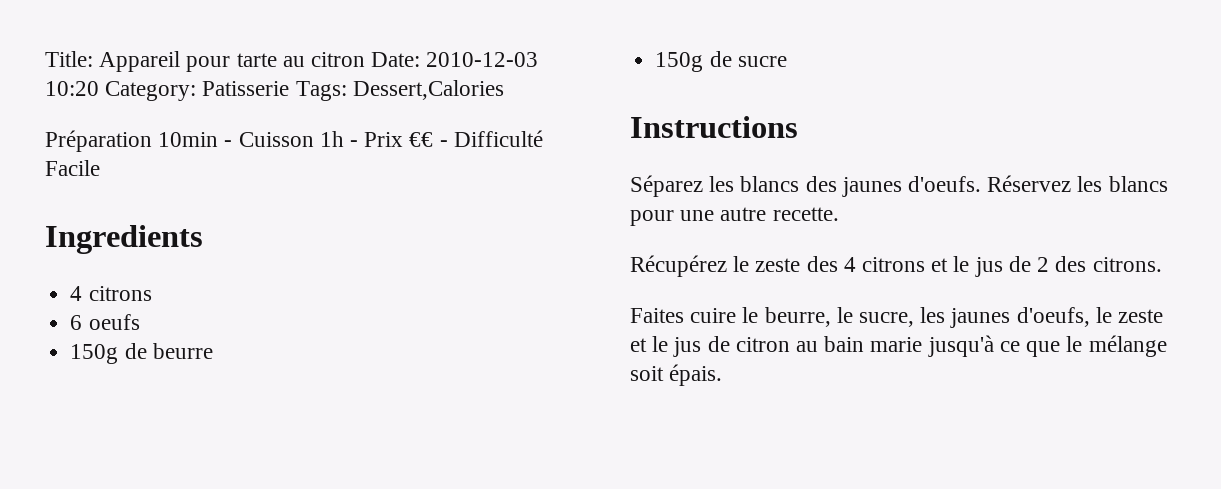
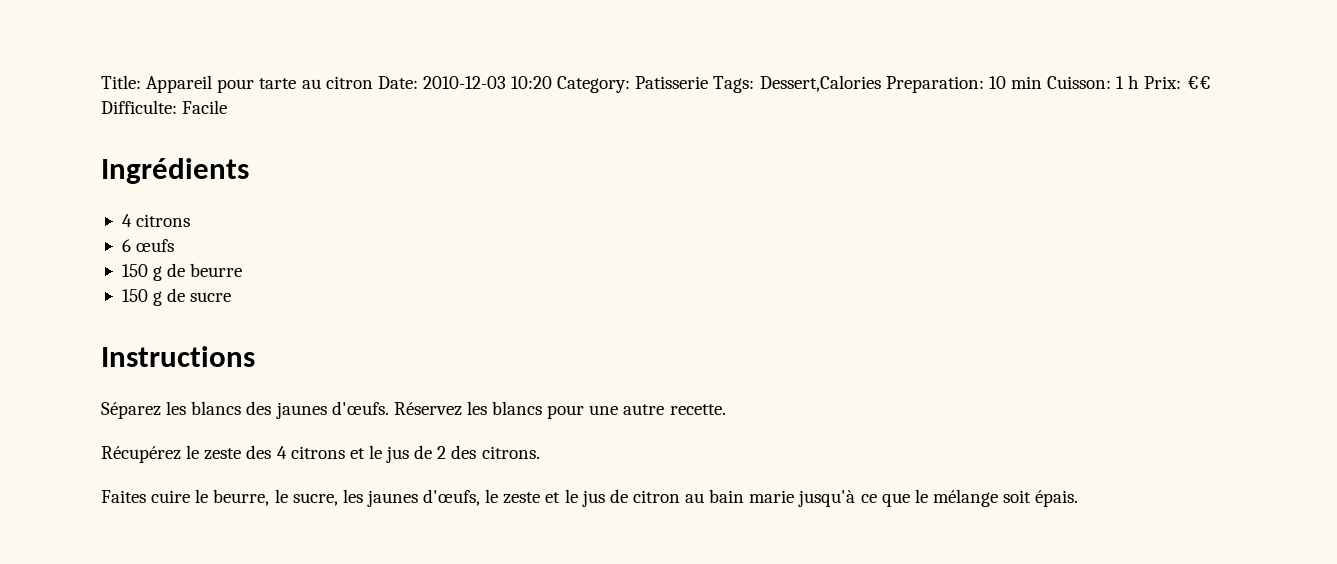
[45,130,543,152] // Préparation 10min - Cuisson 1h - Prix €€ - Difficulté -> [885,75,1211,93] [101,100,177,114] Preparation: 10 min Cuisson: 1 h Prix: €€ Difficulte:
[45,225,203,254] Ingredients -> [101,158,249,184] Ingrédients
[88,314,140,330] [70,344,119,364] oeufs // 150g -> [136,239,175,252] [121,264,163,281] œufs // 150 g
[655,52,704,72] 150g -> [121,289,163,306] 150 g
[908,176,982,192] d'oeufs. -> [331,401,389,415] d'œufs.
[1016,307,1090,327] d'oeufs, -> [423,489,481,506] d'œufs,

